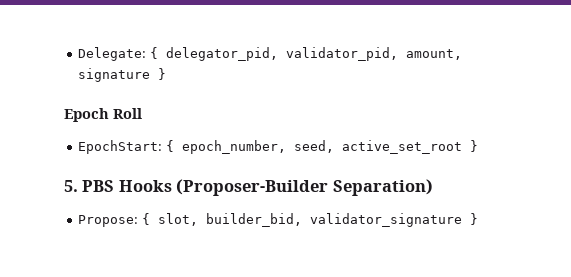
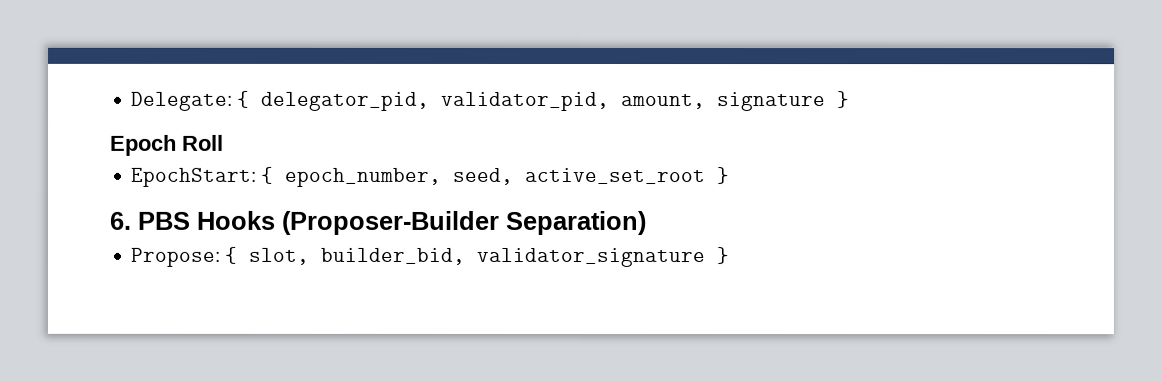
[64,180,78,192] 5. -> [109,211,131,230] 6.

